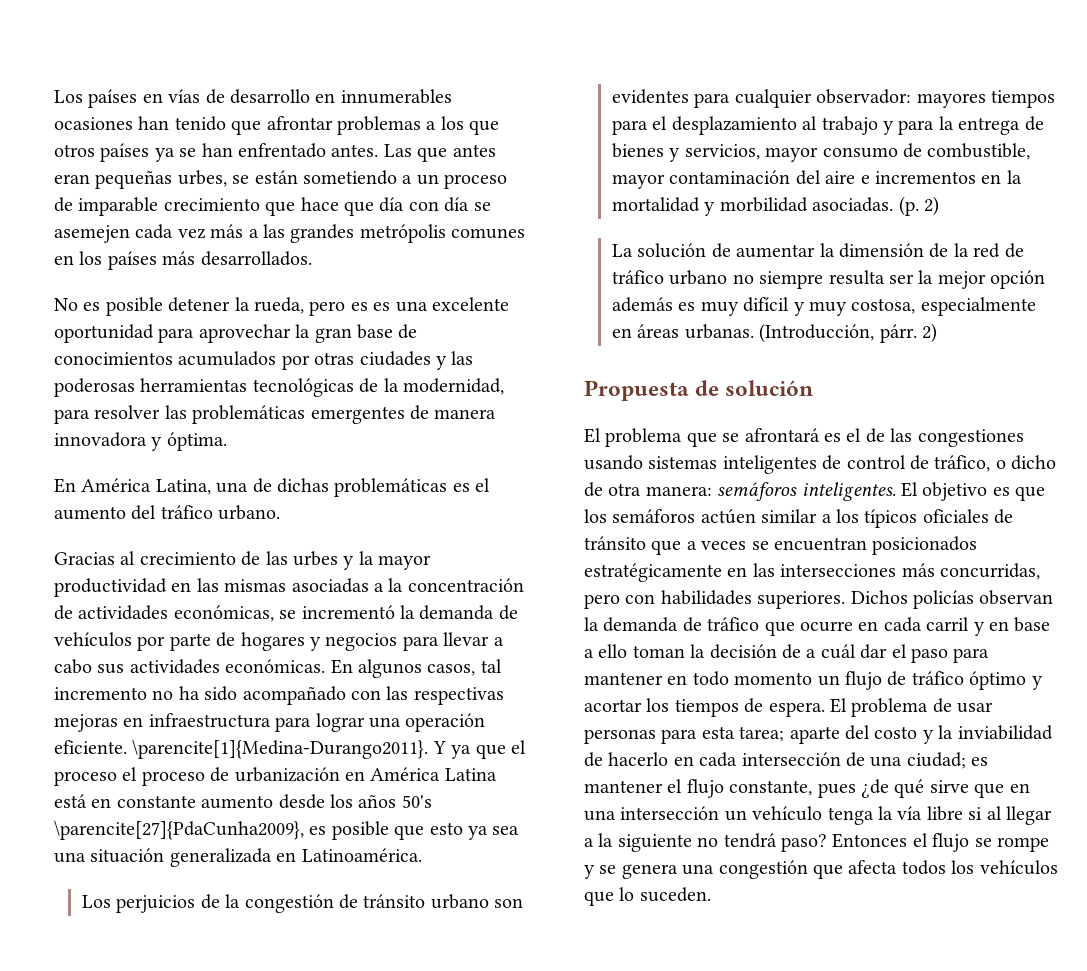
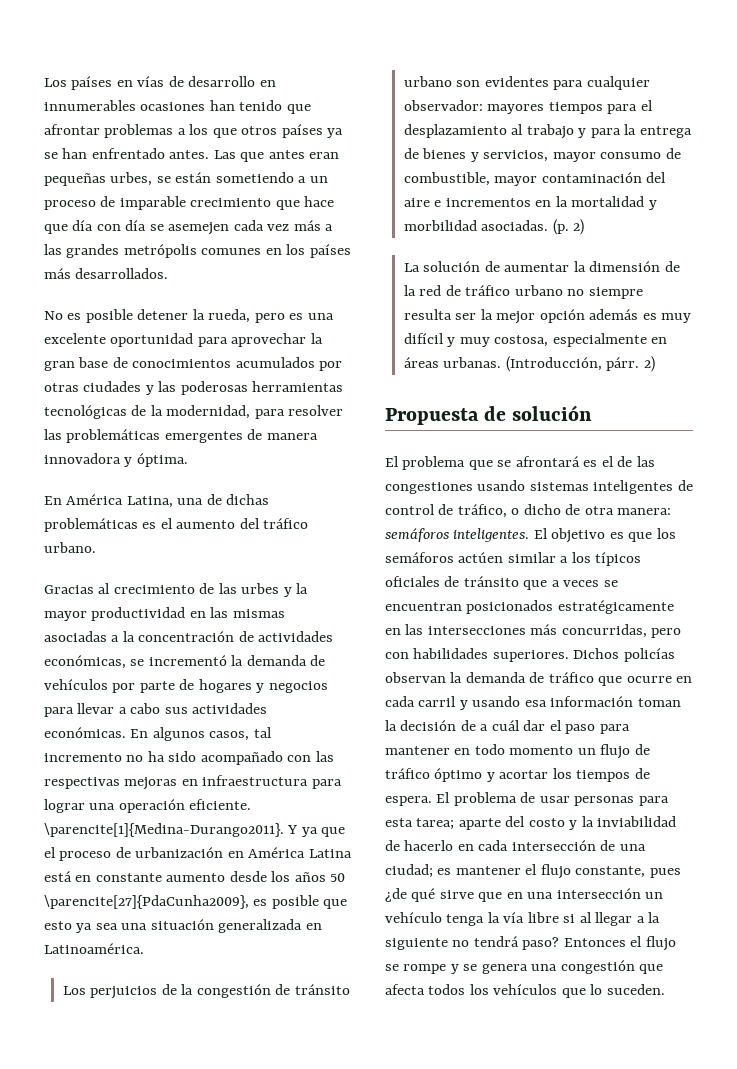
[373,302,391,311] es -> (304, 316) none
[122,767,205,786] el proceso -> (112, 856) none
[401,795,432,808] 50's -> [330,873,346,882] 50
[988,617,1051,632] [584,644,628,658] en base a ello -> [472,696,634,707] usando esa información

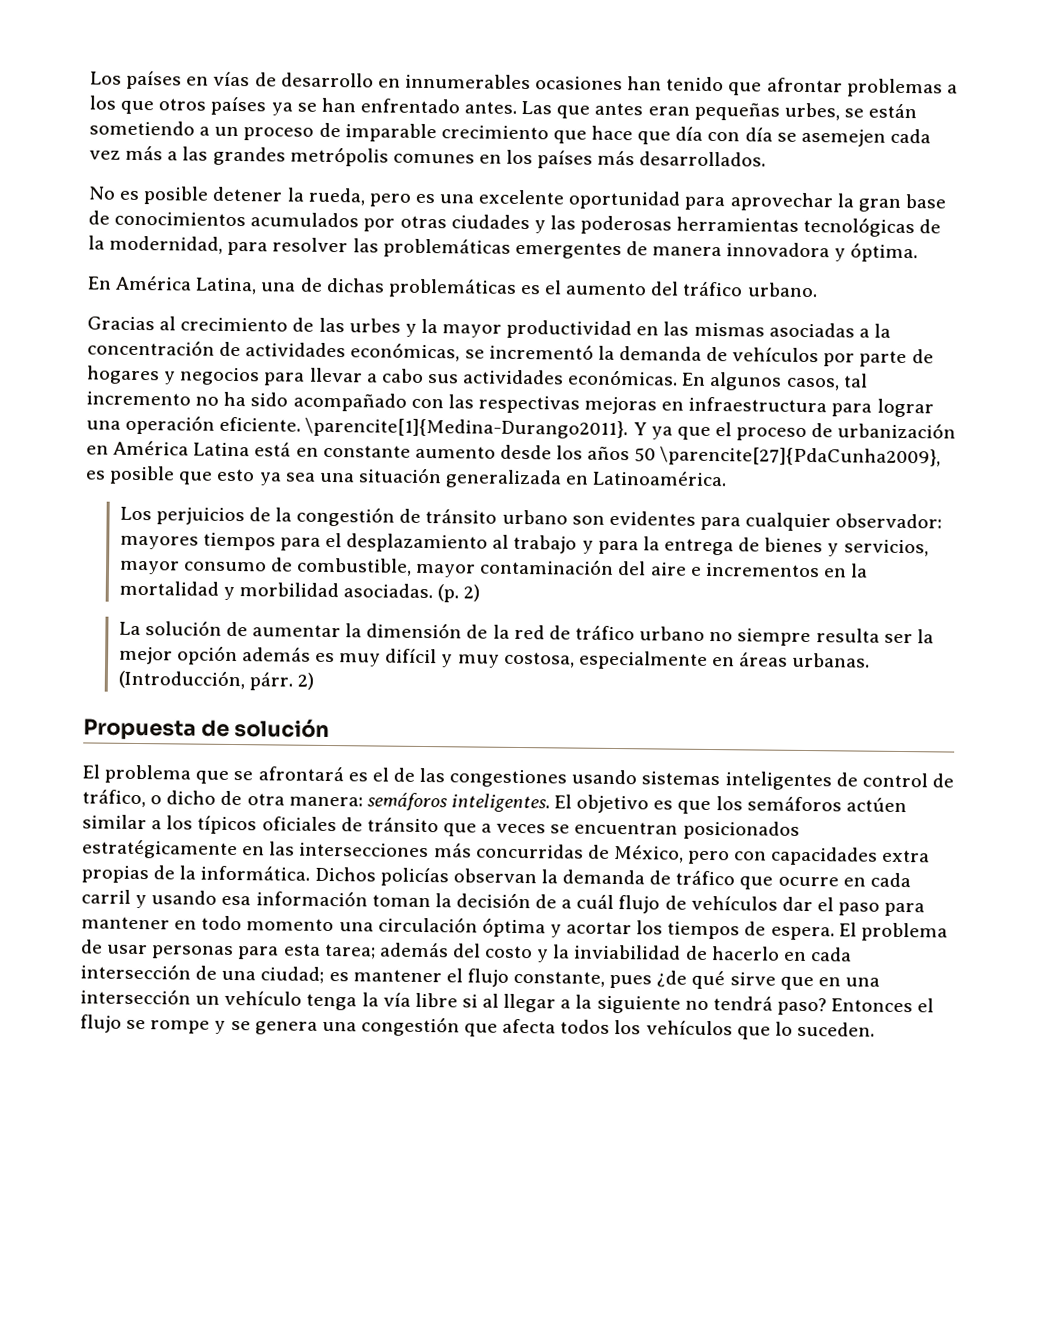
[561,624,682,638] [385,648,569,662] concurridas, pero con habilidades superiores. -> [475,843,931,866] [81,865,311,884] concurridas de México, pero con capacidades extra propias de la informática.
(520, 725) none -> [618,895,778,914] flujo de vehículos
[577,744,650,759] [385,768,483,782] un flujo de tráfico óptimo -> [338,916,546,938] una circulación óptima
[458,818,501,830] aparte -> [378,942,449,958] además

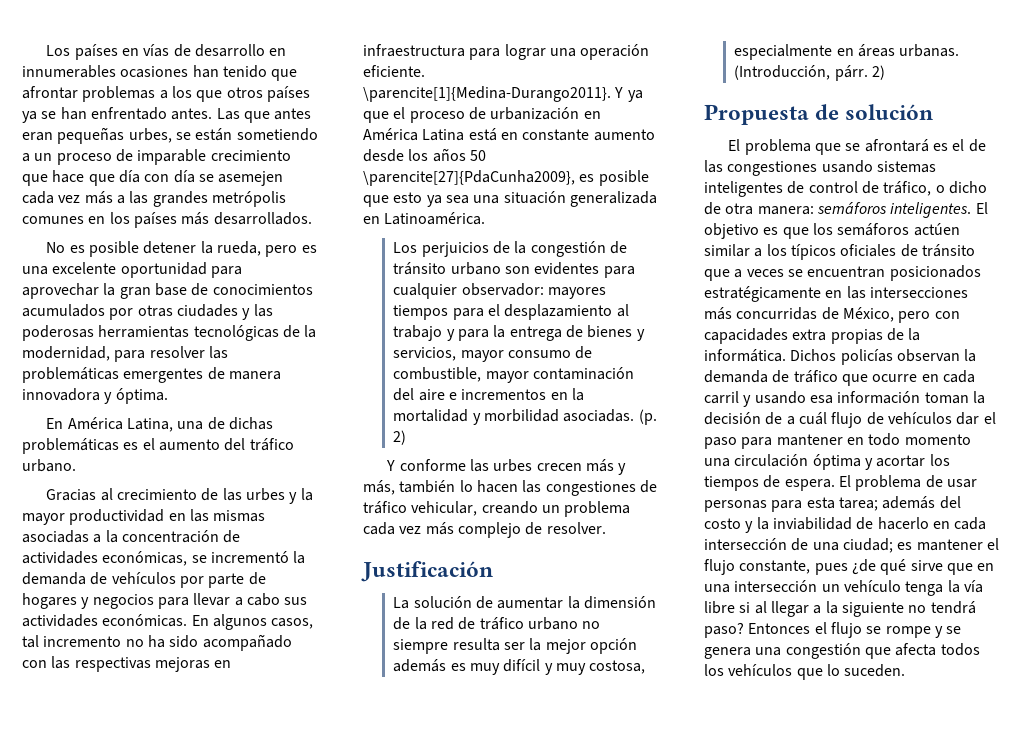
(481, 593) none -> [386,459,627,475] [363,480,657,496] [363,501,631,517] [363,522,606,538] [361,561,493,582] // Y conforme las urbes crecen más y más, también lo hacen las congestiones de tráfico vehicular, creando un problema cada vez más complejo de resolver. // Justificación

